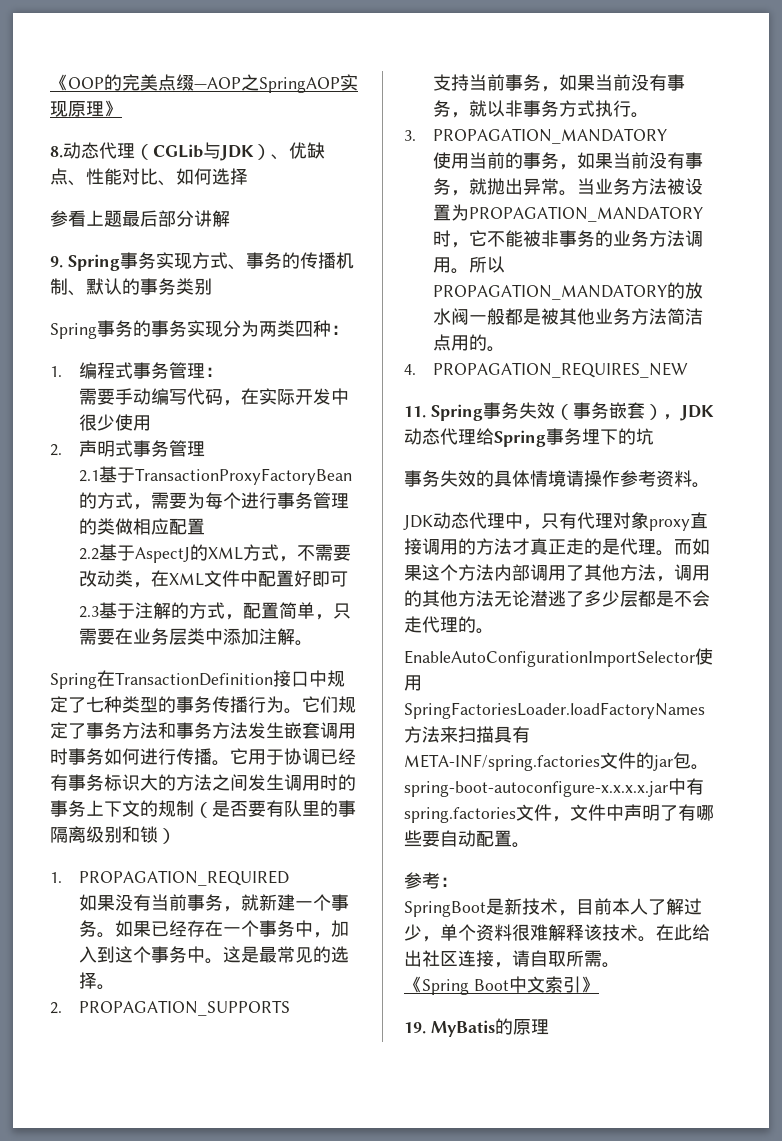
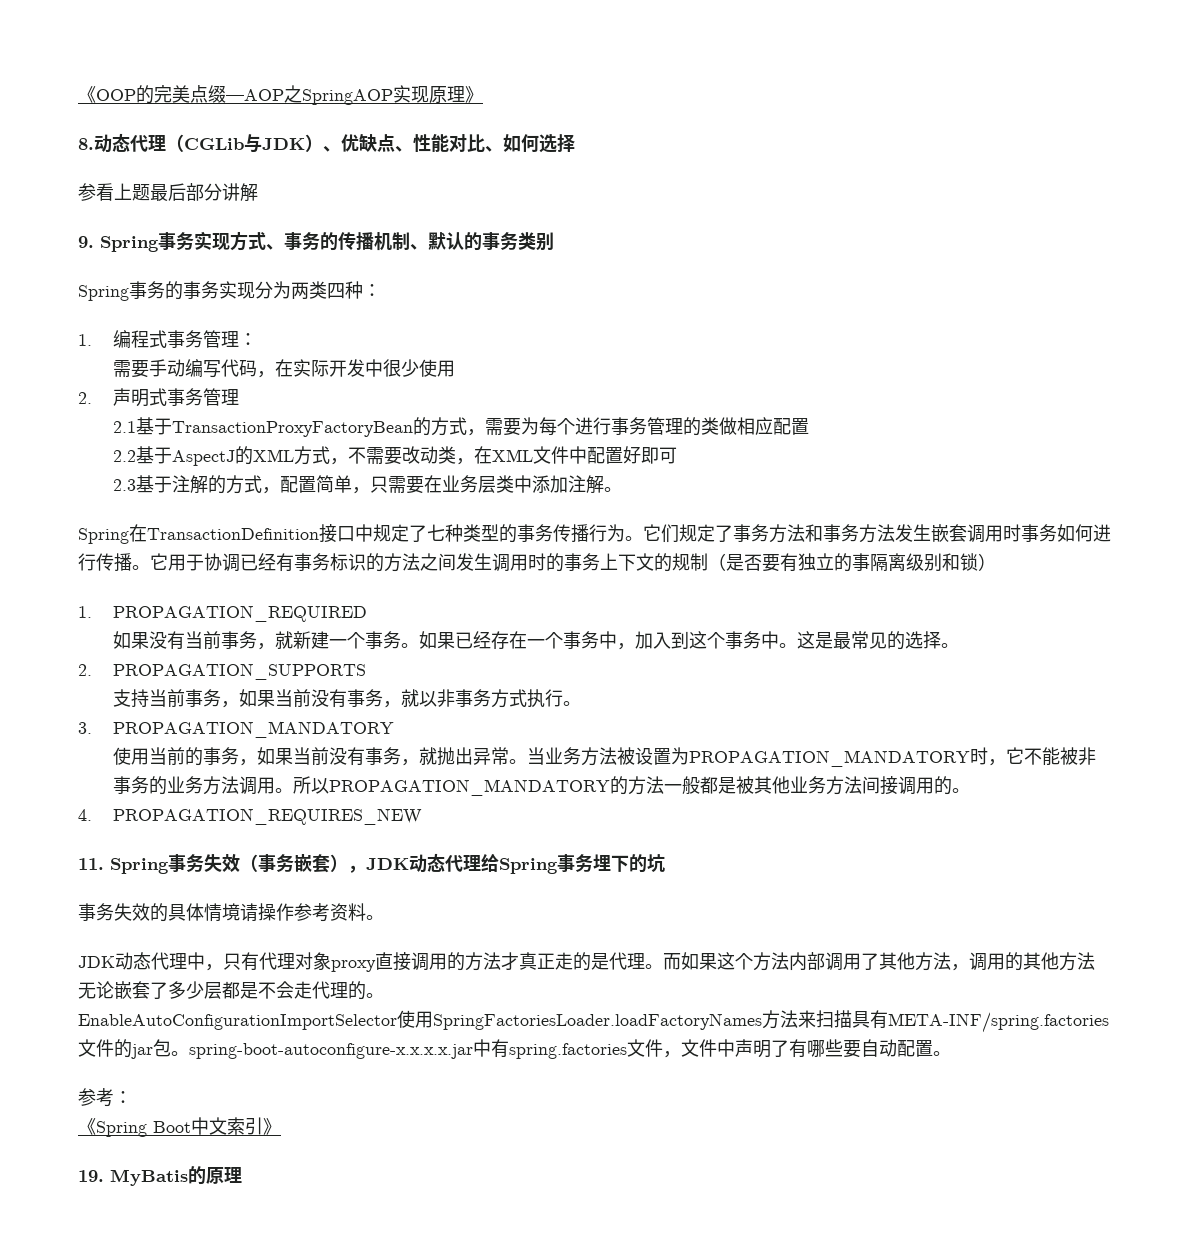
[140,774,158,791] 大 -> (366, 562) none
[284,800,320,817] 队里 -> [798,553,834,571] 独立
[684,282,703,299] [432,308,469,325] 放水阀 -> [628,776,665,795] 方法
[666,308,703,325] [432,334,451,351] 简洁点 -> [862,776,917,795] 间接调
[530,590,566,607] 潜逃 -> [114,981,150,999] 嵌套
[404,898,702,917] [404,924,710,942] [404,950,620,968] // SpringBoot是新技术，目前本人了解过少，单个资料很难解释该技术。在此给出社区连接，请自取所需。 -> (132, 1097) none

